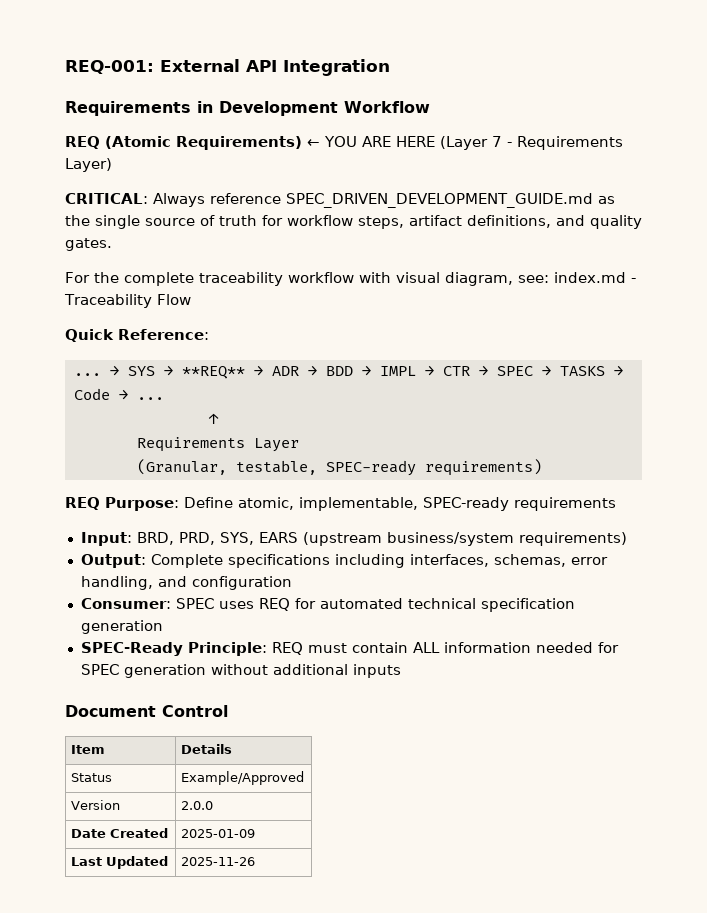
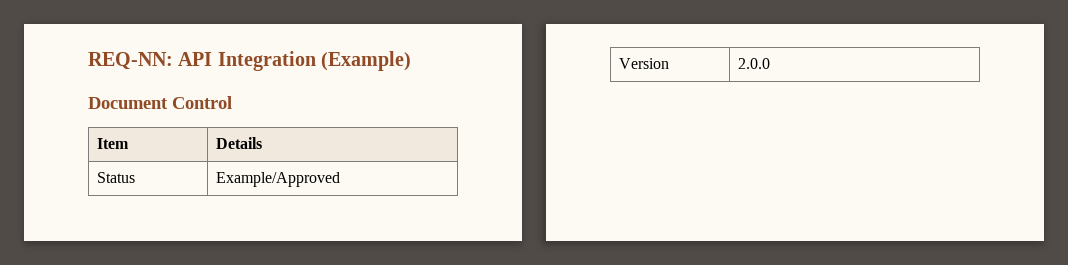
[65,59,240,74] REQ-001: External -> [88,52,173,70] REQ-NN:
[65,101,430,116] [65,136,623,150] [65,158,112,172] [65,193,615,208] [65,215,642,229] [65,238,112,251] [65,272,636,286] [64,294,191,308] [65,329,209,342] [73,365,623,379] [73,388,164,400] [207,413,219,424] [136,437,299,452] [136,459,542,476] [65,497,616,511] [80,532,627,546] [80,554,608,568] [80,576,292,590] [80,598,575,612] [80,620,163,634] [80,642,619,656] [80,664,401,678] // Requirements in Development Workflow // REQ (Atomic Requirements) ← YOU ARE HERE (Layer 7 - Requirements Layer) // CRITICAL: Always reference SPEC_DRIVEN_DEVELOPMENT_GUIDE.md as the single source of truth for workflow steps, artifact definitions, and quality gates. // For the complete traceability workflow with visual diagram, see: index.md - Traceability Flow // Quick Reference: // ... → SYS → **REQ** → ADR → BDD → IMPL → CTR → SPEC → TASKS → Code → ... // ↑ // Requirements Layer // (Granular, testable, SPEC-ready requirements) // REQ Purpose: Define atomic, implementable, SPEC-ready requirements // Input: BRD, PRD, SYS, EARS (upstream business/system requirements) // Output: Complete specifications including interfaces, schemas, error handling, and configuration // Consumer: SPEC uses REQ for automated technical specification generation // SPEC-Ready Principle: REQ must contain ALL information needed for SPEC generation without additional inputs -> [321,51,412,71] (Example)
[70,828,168,838] [180,829,255,838] [70,856,168,869] [180,857,255,866] // Date Created | 2025-01-09 // Last Updated | 2025-11-26 -> (770, 63) none

